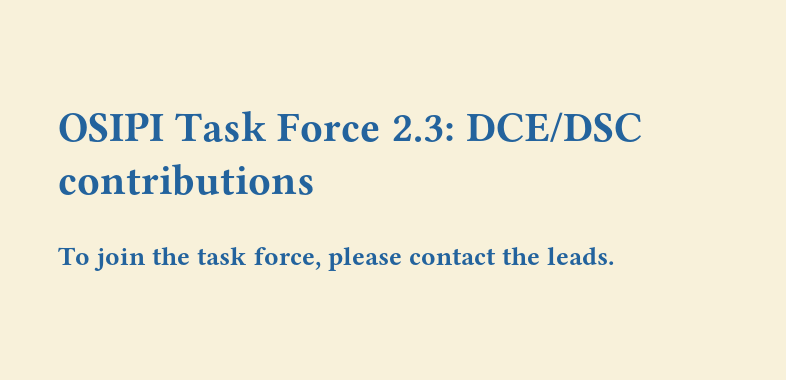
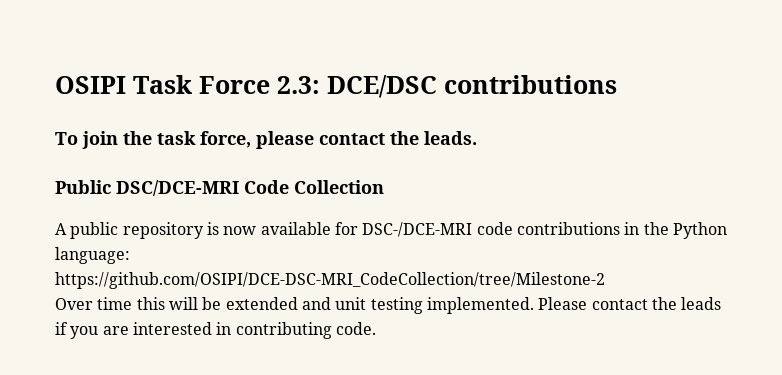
(615, 256) none -> [55,180,384,196] [55,222,727,239] [55,247,130,264] [55,272,605,289] [55,297,722,314] [55,322,376,339] // Public DSC/DCE-MRI Code Collection // A public repository is now available for DSC-/DCE-MRI code contributions in the Python language: // https://github.com/OSIPI/DCE-DSC-MRI_CodeCollection/tree/Milestone-2 // Over time this will be extended and unit testing implemented. Please contact the leads if you are interested in contributing code.

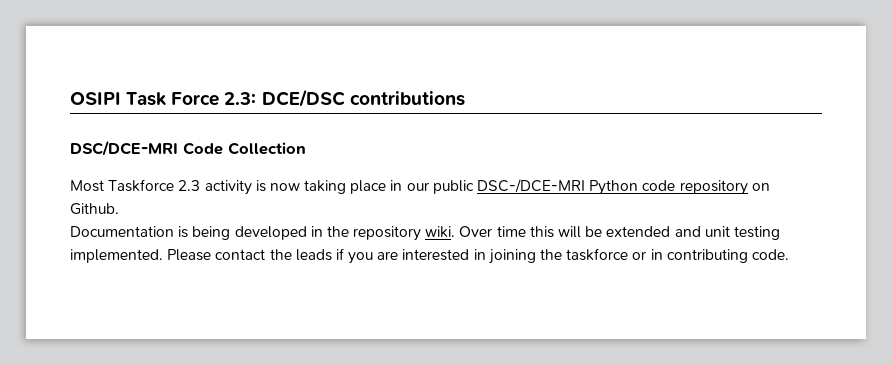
[55,131,477,149] [55,180,384,196] [55,222,727,239] [55,247,130,264] [55,272,605,289] To join the task force, please contact the leads. // Public DSC/DCE-MRI Code Collection // A public repository is now available for DSC-/DCE-MRI code contributions in the Python language: // https://github.com/OSIPI/DCE-DSC-MRI_CodeCollection/tree/Milestone-2 // -> [70,140,306,156] [70,179,770,195] [70,203,119,215] [70,226,456,241] DSC/DCE-MRI Code Collection // Most Taskforce 2.3 activity is now taking place in our public DSC-/DCE-MRI Python code repository on Github. // Documentation is being developed in the repository wiki.
(232, 328) none -> [488,248,663,264] joining the taskforce or in

